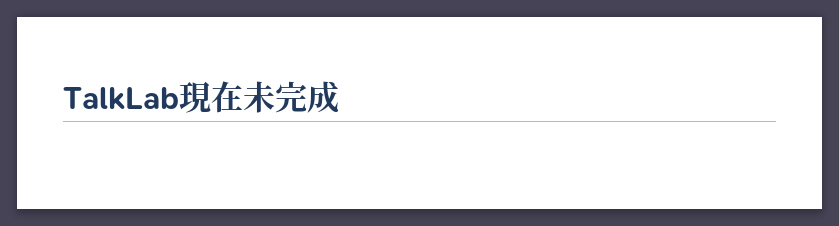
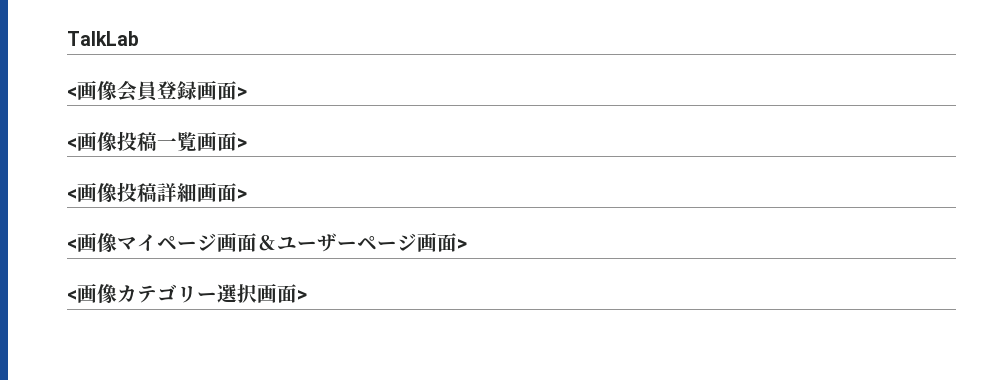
[179,81,339,113] 現在未完成 -> [67,80,247,102] [67,131,247,152] [67,182,247,203] [67,233,467,253] [67,284,307,304] // <画像会員登録画面> // <画像投稿一覧画面> // <画像投稿詳細画面> // <画像マイページ画面＆ユーザーページ画面> // <画像カテゴリー選択画面>

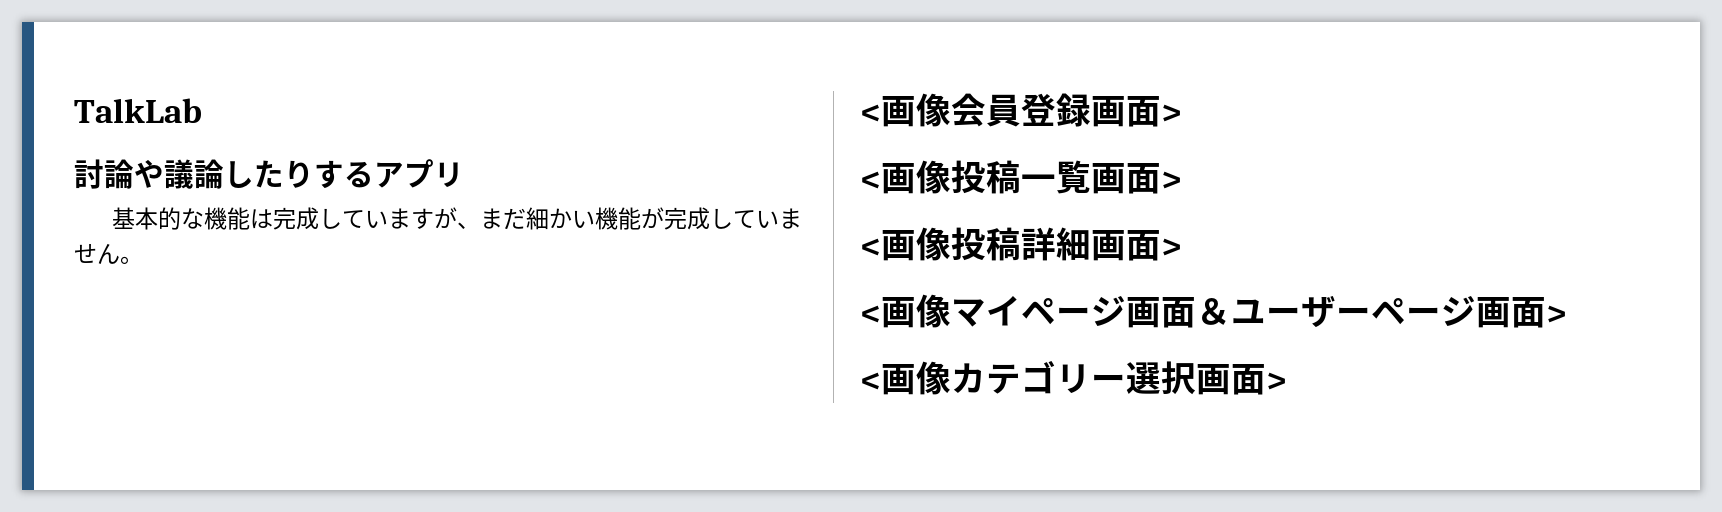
(139, 38) none -> [74,159,464,189] [111,207,802,230] [74,243,143,264] // 討論や議論したりするアプリ // 基本的な機能は完成していますが、まだ細かい機能が完成していません。

